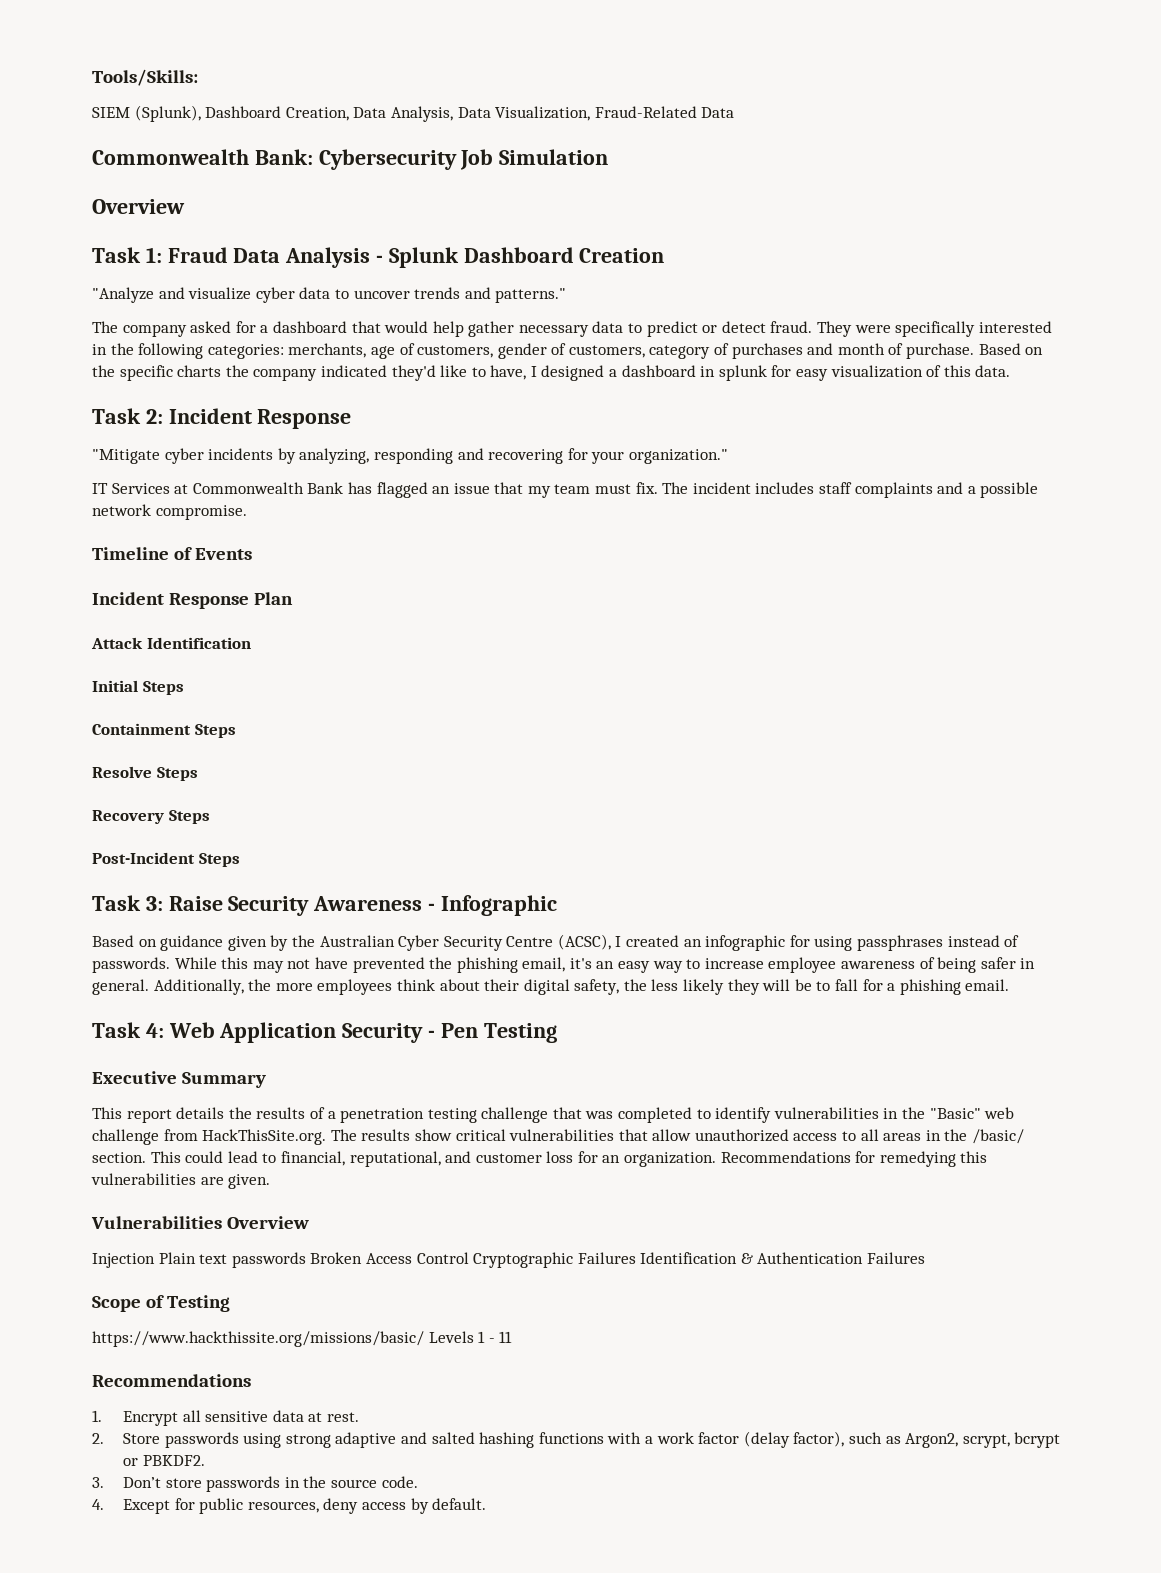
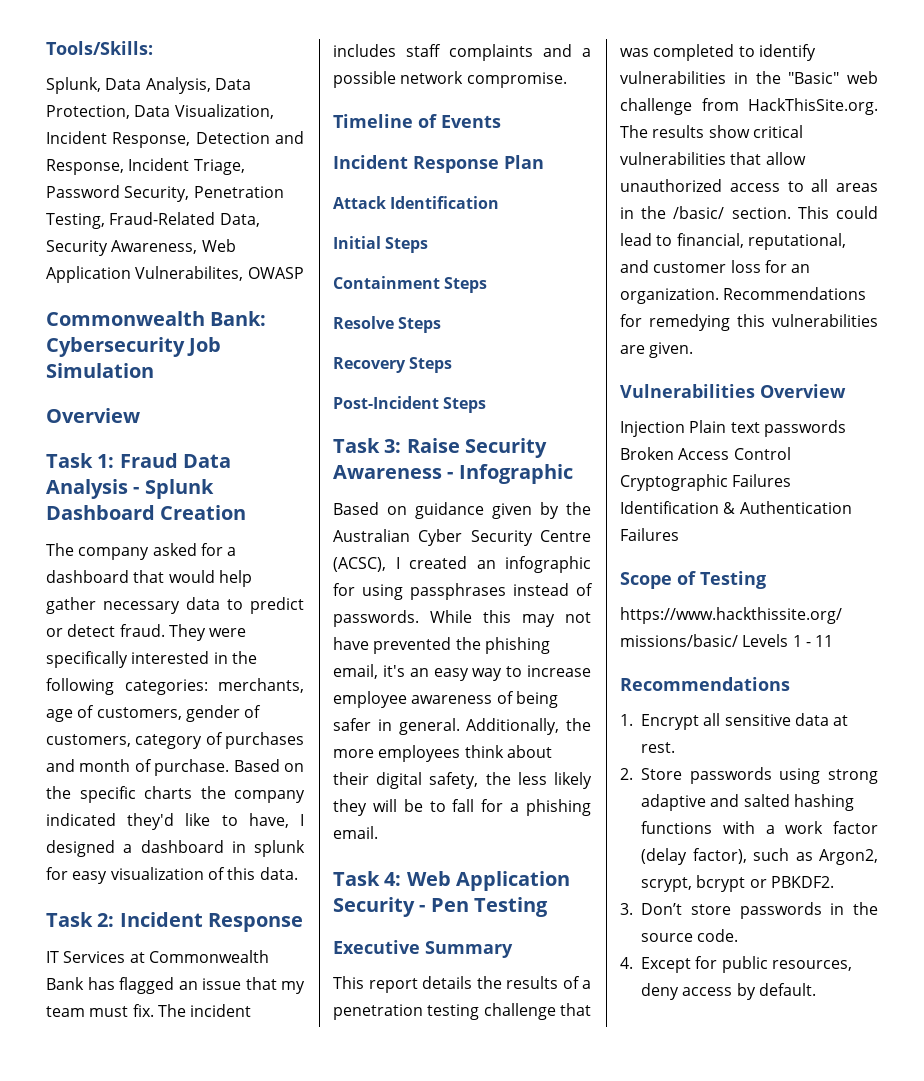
[92,105,735,122] SIEM (Splunk), Dashboard Creation, Data Analysis, Data Visualization, Fraud-Related Data -> [46,77,251,94] [46,104,274,119] [46,131,304,148] [46,158,245,175] [46,185,284,202] [46,212,260,229] [46,239,236,256] [46,266,304,283] Splunk, Data Analysis, Data Protection, Data Visualization, Incident Response, Detection and Response, Incident Triage, Password Security, Penetration Testing, Fraud-Related Data, Security Awareness, Web Application Vulnerabilites, OWASP
[92,287,567,303] // "Analyze and visualize cyber data to uncover trends and patterns." -> (247, 512) none
[92,448,728,464] // "Mitigate cyber incidents by analyzing, responding and recovering for your organization." -> (304, 922) none

